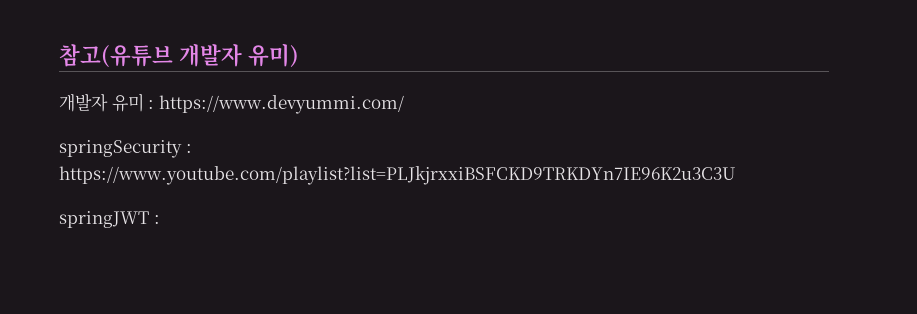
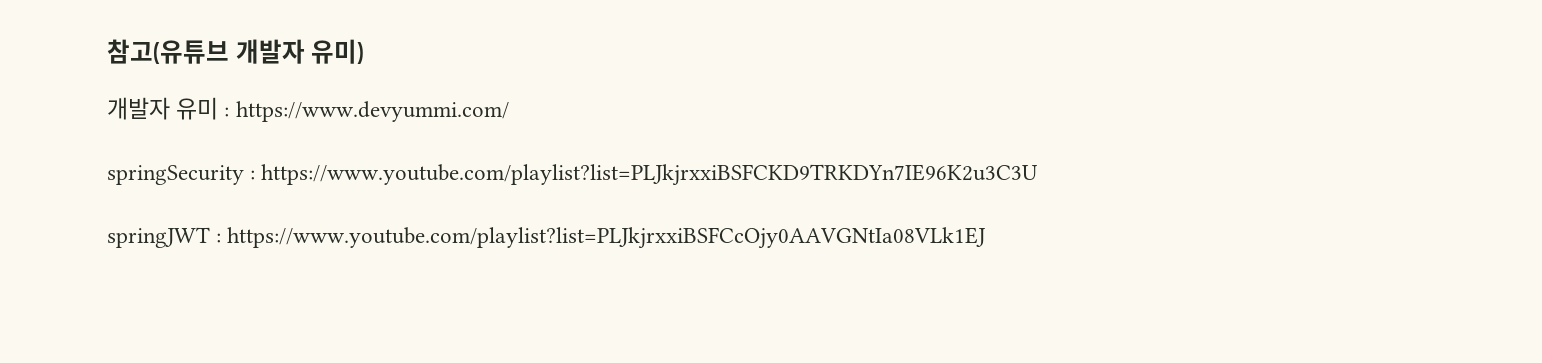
(160, 219) none -> [227,227,987,249] https://www.youtube.com/playlist?list=PLJkjrxxiBSFCcOjy0AAVGNtIa08VLk1EJ

